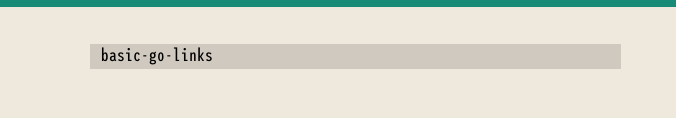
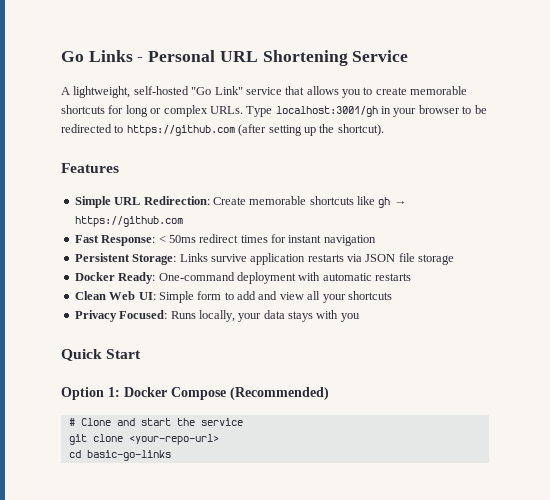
(101, 56) none -> [61,50,409,66] [61,86,468,98] [61,105,487,117] [61,124,384,136] [61,163,119,173] [74,196,407,208] [74,216,183,227] [74,234,376,246] [74,253,455,265] [74,272,411,284] [74,291,392,303] [74,310,360,322] [61,349,142,361] [61,387,329,400] [68,418,243,426] [68,434,219,445] [68,450,81,458] Go Links - Personal URL Shortening Service // A lightweight, self-hosted "Go Link" service that allows you to create memorable shortcuts for long or complex URLs. Type localhost:3001/gh in your browser to be redirected to https://github.com (after setting up the shortcut). // Features // Simple URL Redirection: Create memorable shortcuts like gh → https://github.com // Fast Response: < 50ms redirect times for instant navigation // Persistent Storage: Links survive application restarts via JSON file storage // Docker Ready: One-command deployment with automatic restarts // Clean Web UI: Simple form to add and view all your shortcuts // Privacy Focused: Runs locally, your data stays with you // Quick Start // Option 1: Docker Compose (Recommended) // # Clone and start the service // git clone <your-repo-url> // cd

